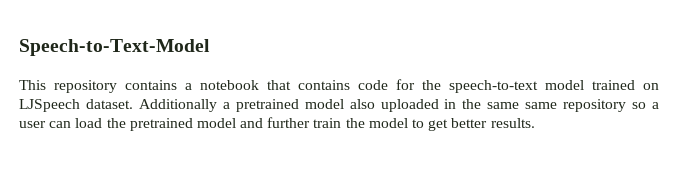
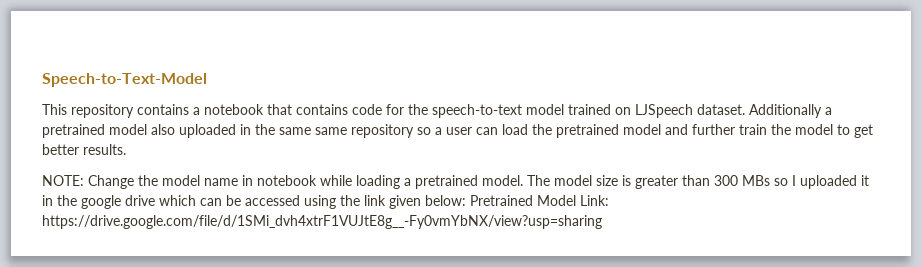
(535, 123) none -> [42,175,869,189] [42,195,609,209] [42,215,602,229] // NOTE: Change the model name in notebook while loading a pretrained model. The model size is greater than 300 MBs so I uploaded it in the google drive which can be accessed using the link given below: Pretrained Model Link: https://drive.google.com/file/d/1SMi_dvh4xtrF1VUJtE8g__-Fy0vmYbNX/view?usp=sharing

